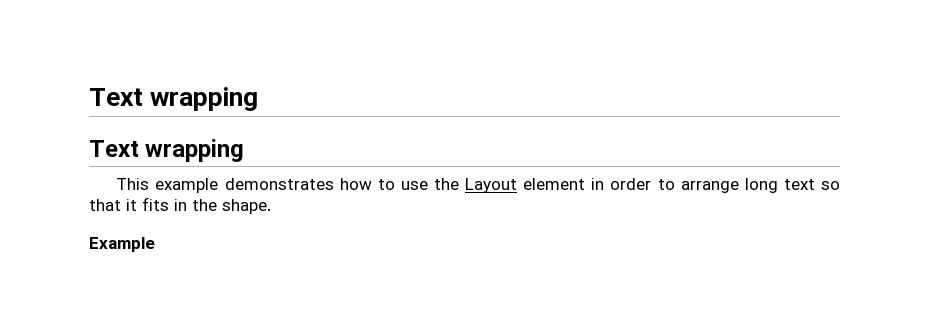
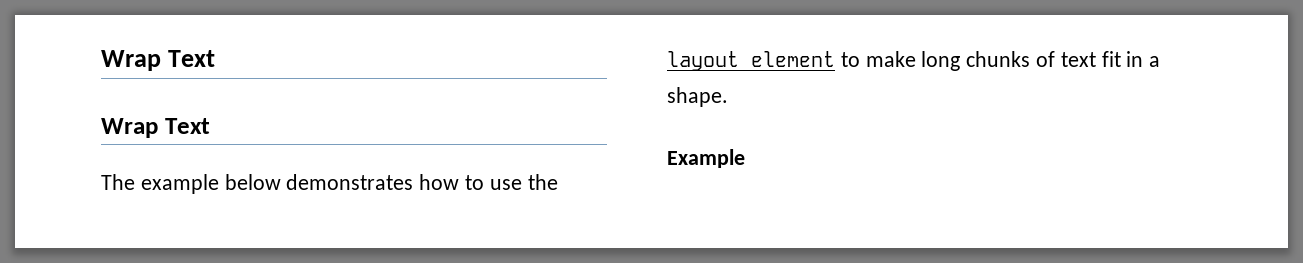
[89,87,259,111] [89,139,245,162] [116,178,219,193] Text wrapping // Text wrapping // This example -> [101,50,216,71] [101,118,210,138] [101,174,281,194] Wrap Text // Wrap Text // The example below
[465,178,840,193] [89,197,217,211] Layout element in order to arrange long text so that it fits in the -> [667,51,1161,71] layout element to make long chunks of text fit in a

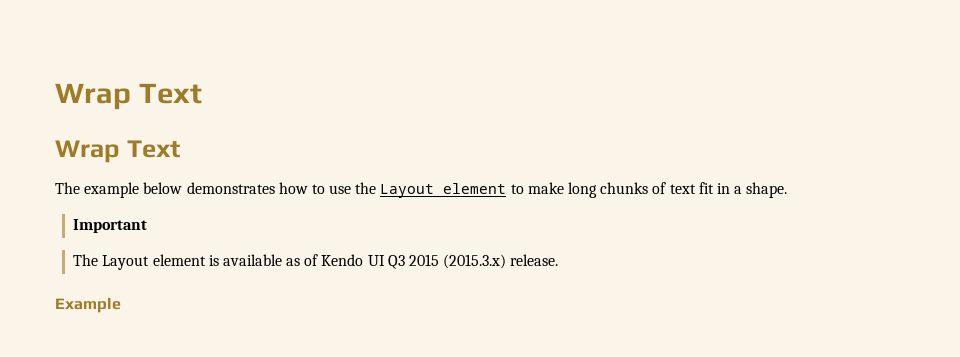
[667,51,739,71] layout -> [380,184,435,198] Layout
(728, 97) none -> [73,219,148,233] [73,254,559,270] // Important // The Layout element is available as of Kendo UI Q3 2015 (2015.3.x) release.

